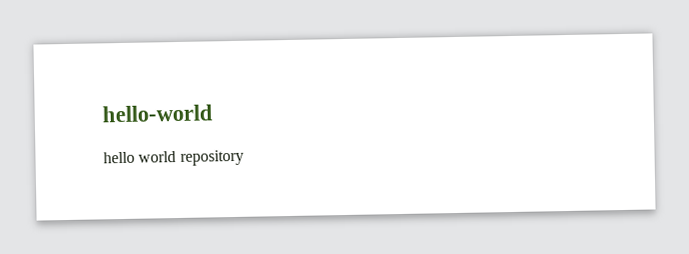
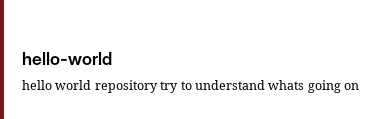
(244, 157) none -> [160,80,359,93] try to understand whats going on

